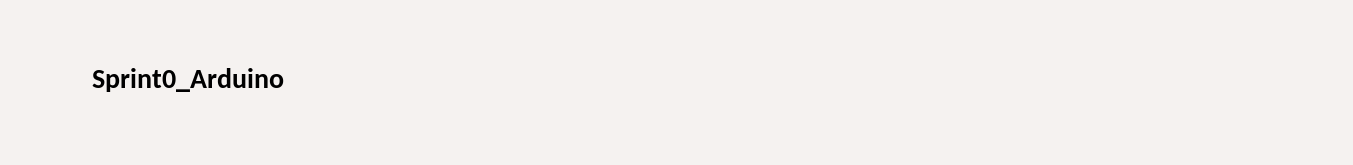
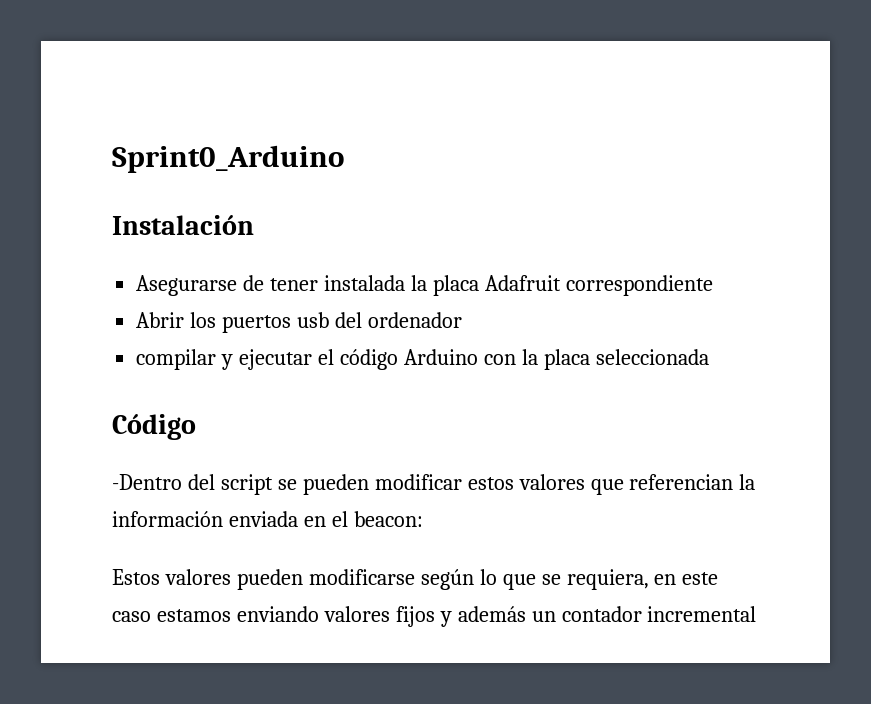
(284, 80) none -> [112,215,254,235] [136,275,713,296] [136,312,462,333] [136,349,709,370] [112,414,196,440] [112,474,756,495] [112,511,423,527] [112,569,719,590] [112,606,757,627] // Instalación // Asegurarse de tener instalada la placa Adafruit correspondiente // Abrir los puertos usb del ordenador // compilar y ejecutar el código Arduino con la placa seleccionada // Código // -Dentro del script se pueden modificar estos valores que referencian la información enviada en el beacon: // Estos valores pueden modificarse según lo que se requiera, en este caso estamos enviando valores fijos y además un contador incremental

